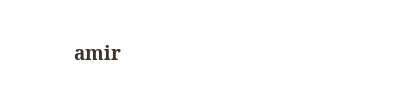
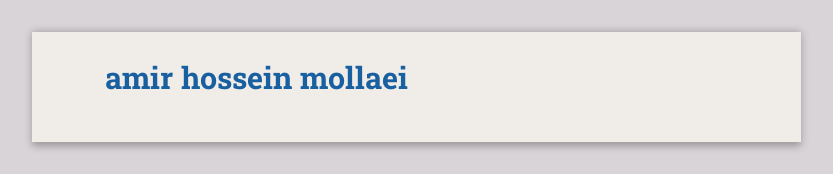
(121, 52) none -> [181,65,409,90] hossein mollaei

